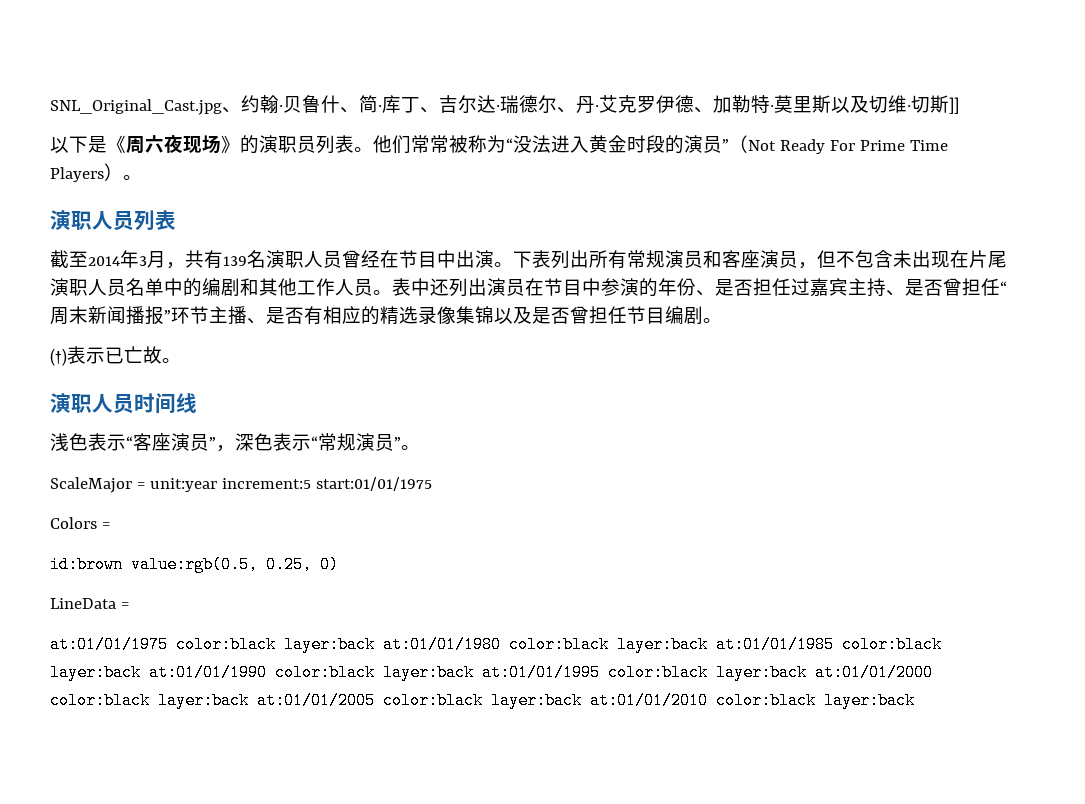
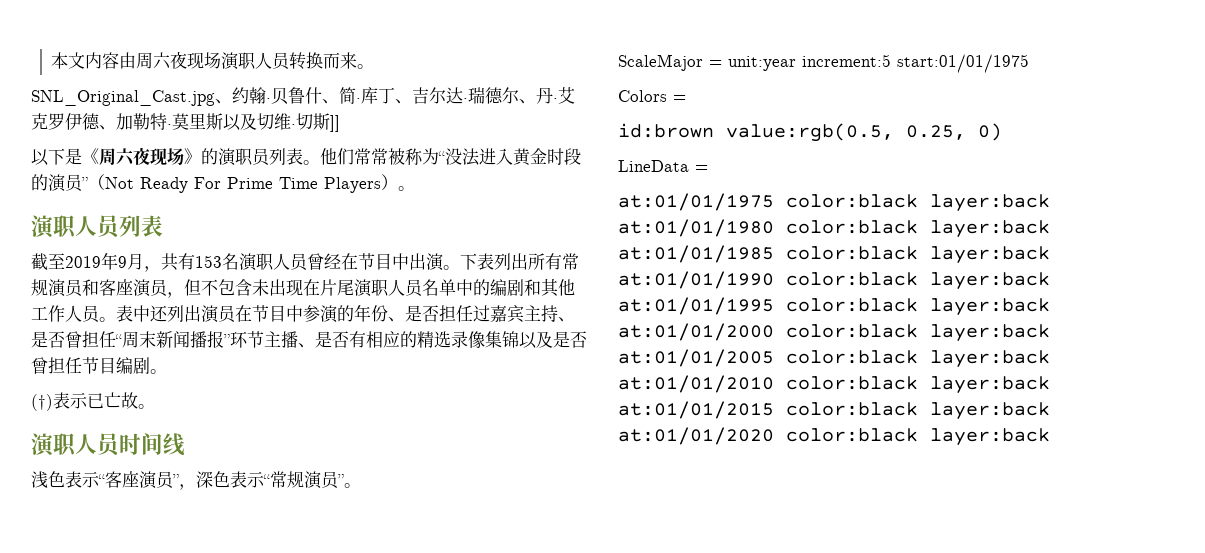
(50, 107) none -> [51,52,375,70] 本文内容由周六夜现场演职人员转换而来。 //
[88,250,147,268] 2014年3 -> [65,252,127,270] 2019年9
[223,256,247,266] 139 -> [195,255,222,268] 153
(915, 700) none -> [618,401,1050,420] [618,427,1050,446] at:01/01/2015 color:black layer:back at:01/01/2020 color:black layer:back

